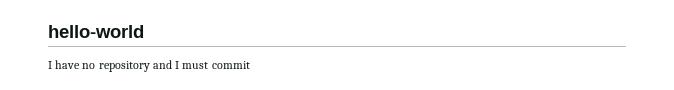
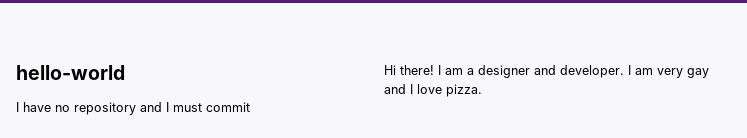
(250, 65) none -> [384,65,709,78] [384,84,482,97] // Hi there! I am a designer and developer. I am very gay and I love pizza.

